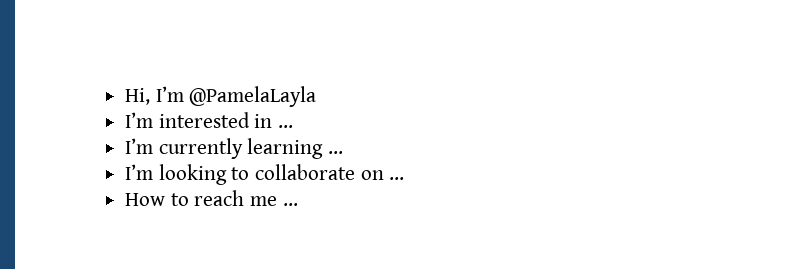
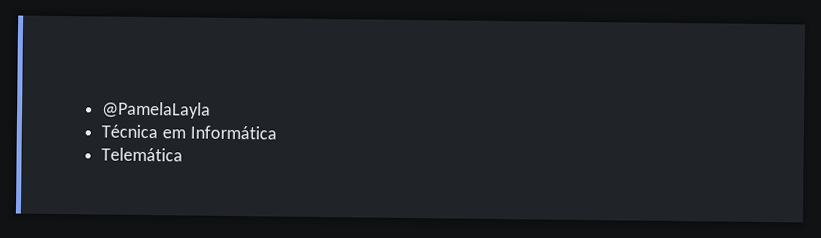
[125,86,184,105] Hi, I’m -> (101, 110) none
[125,112,294,128] [125,138,344,159] [125,164,405,185] [125,190,298,206] I’m interested in ... // I’m currently learning ... // I’m looking to collaborate on ... // How to reach me ... -> [101,124,277,140] [101,147,184,162] Técnica em Informática // Telemática

